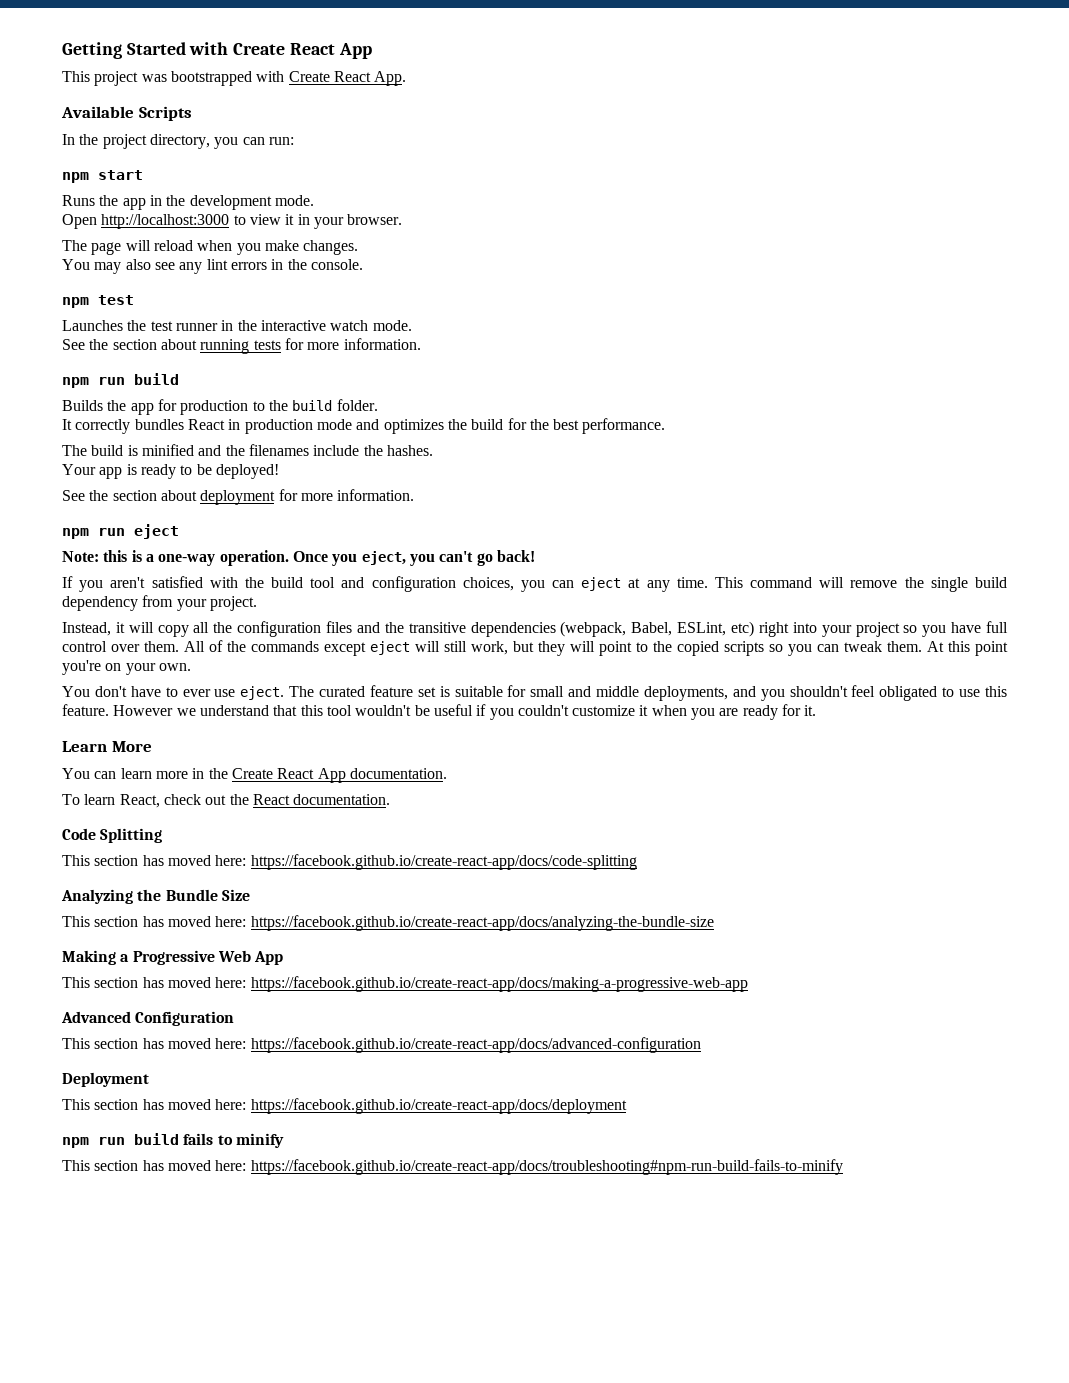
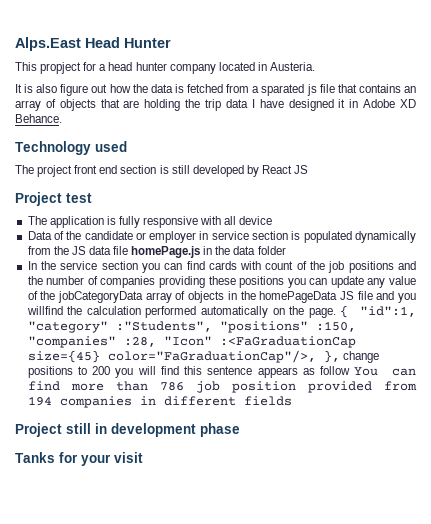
[62,42,372,59] [62,71,407,86] [61,106,192,121] [62,134,294,149] [62,170,143,183] [62,195,314,210] [62,214,403,229] [62,240,359,255] [62,259,363,274] [62,295,134,308] [62,320,412,331] [62,338,421,354] [62,373,179,388] [62,399,378,415] [62,418,666,434] [62,444,433,456] [62,464,279,479] [62,489,415,505] [62,524,179,539] [62,550,535,566] [62,576,1007,592] [62,595,257,611] [62,621,1008,637] [62,640,1008,656] [62,660,191,675] [62,685,1007,701] [62,704,817,720] [62,741,152,752] [62,768,447,783] [62,794,391,808] [62,828,163,843] [62,854,637,870] [61,889,250,904] [62,915,714,931] [62,950,284,965] [62,976,748,992] [61,1011,235,1026] [62,1037,701,1053] [62,1072,149,1087] [62,1098,627,1114] [62,1133,284,1148] [62,1159,843,1175] Getting Started with Create React App // This project was bootstrapped with Create React App. // Available Scripts // In the project directory, you can run: // npm start // Runs the app in the development mode. // Open http://localhost:3000 to view it in your browser. // The page will reload when you make changes. // You may also see any lint errors in the console. // npm test // Launches the test runner in the interactive watch mode. // See the section about running tests for more information. // npm run build // Builds the app for production to the build folder. // It correctly bundles React in production mode and optimizes the build for the best performance. // The build is minified and the filenames include the hashes. // Your app is ready to be deployed! // See the section about deployment for more information. // npm run eject // Note: this is a one-way operation. Once you eject, you can't go back! // If you aren't satisfied with the build tool and configuration choices, you can eject at any time. This command will remove the single build dependency from your project. // Instead, it will copy all the configuration files and the transitive dependencies (webpack, Babel, ESLint, etc) right into your project so you have full control over them. All of the commands except eject will still work, but they will point to the copied scripts so you can tweak them. At this point you're on your own. // You don't have to ever use eject. The curated feature set is suitable for small and middle deployments, and you shouldn't feel obligated to use this feature. However we understand that this tool wouldn't be useful if you couldn't customize it when you are ready for it. // Learn More // You can learn more in the Create React App documentation. // To learn React, check out the React documentation. // Code Splitting // This section has moved here: https://facebook.github.io/create-react-app/docs/code-splitting // Analyzing the Bundle Size // This section has moved here: https://facebook.github.io/create-react-app/docs/analyzing-the-bundle-size // Making a Progressive Web App // This section has moved here: https://facebook.github.io/create-react-app/docs/making-a-progressive-web-app // Advanced Configuration // This section has moved here: https://facebook.github.io/create-react-app/docs/advanced-configuration // Deployment // This section has moved here: https://facebook.github.io/create-react-app/docs/deployment // npm run build fails to minify // This section has moved here: https://facebook.github.io/create-react-app/docs/troubleshooting#npm-run-build-fails-to-minify -> [15,37,171,51] [15,62,315,74] [15,84,417,96] [15,99,417,111] [15,114,62,123] [15,141,127,155] [15,165,309,177] [15,192,92,206] [27,216,273,228] [27,231,417,243] [27,246,286,258] [27,261,417,273] [27,276,416,288] [27,291,416,303] [26,305,417,318] [27,321,356,333] [27,336,356,348] [27,350,379,363] [27,366,416,378] [27,381,418,393] [27,396,292,408] [15,423,240,437] [15,452,143,466] Alps.East Head Hunter // This propject for a head hunter company located in Austeria. // It is also figure out how the data is fetched from a sparated js file that contains an array of objects that are holding the trip data I have designed it in Adobe XD Behance. // Technology used // The project front end section is still developed by React JS // Project test // The application is fully responsive with all device // Data of the candidate or employer in service section is populated dynamically from the JS data file homePage.js in the data folder // In the service section you can find cards with count of the job positions and the number of companies providing these positions you can update any value of the jobCategoryData array of objects in the homePageData JS file and you willfind the calculation performed automatically on the page. { "id":1, "category" :"Students", "positions" :150, "companies" :28, "Icon" :<FaGraduationCap size={45} color="FaGraduationCap"/>, }, change positions to 200 you will find this sentence appears as follow You can find more than 786 job position provided from 194 companies in different fields // Project still in development phase // Tanks for your visit

